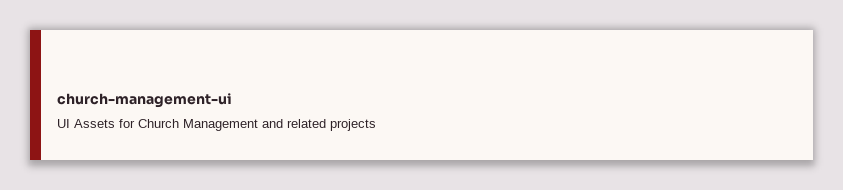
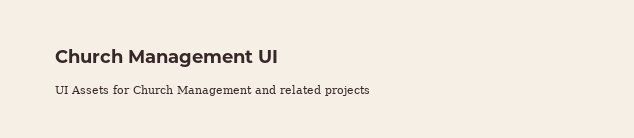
[57,93,232,108] church-management-ui -> [55,49,278,67] Church Management UI

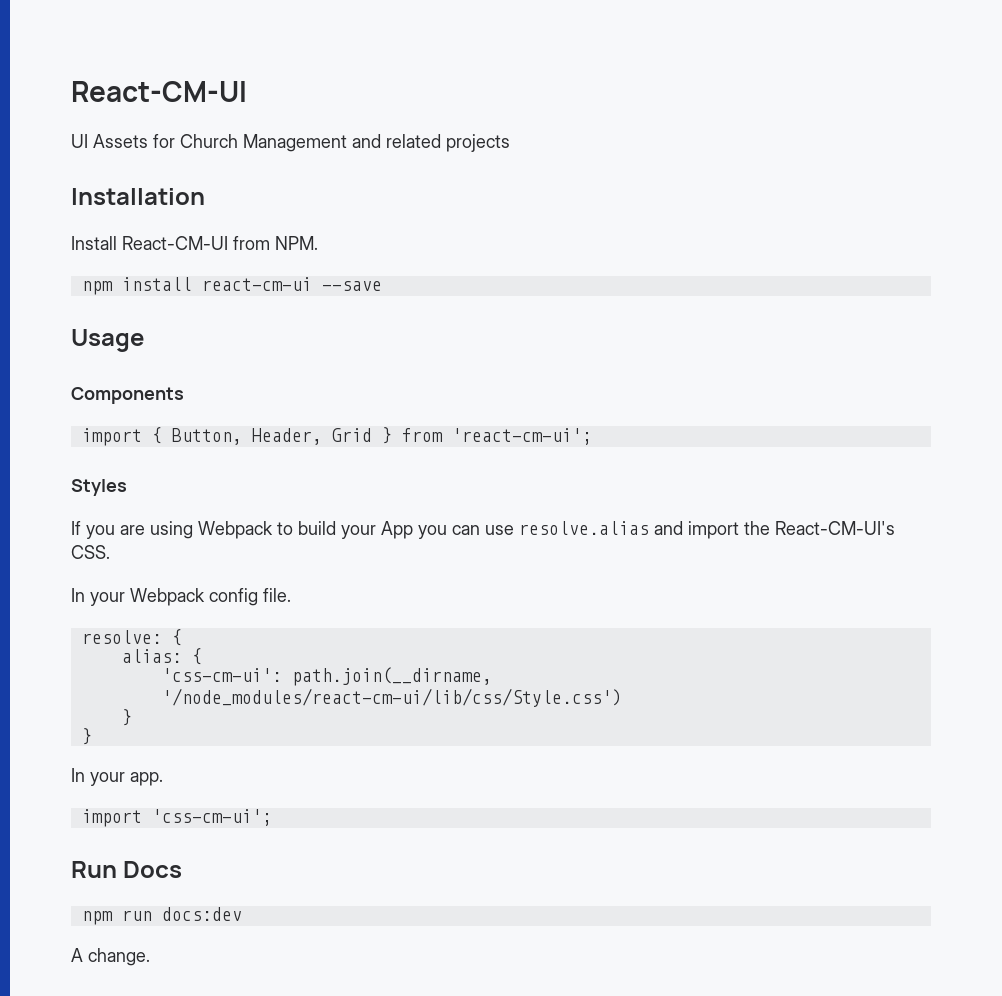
[55,49,278,67] Church Management UI -> [71,81,247,102] React-CM-UI
(370, 91) none -> [71,188,205,205] [71,236,318,250] [81,277,382,295] [71,329,144,352] [71,387,184,404] [81,427,592,446] [71,479,127,496] [71,521,895,539] [71,545,110,559] [71,588,291,606] [81,629,182,646] [121,648,202,665] [161,667,492,686] [161,688,622,707] [121,709,132,726] [81,728,92,745] [71,768,163,786] [81,809,272,827] [71,861,183,878] [81,907,242,925] [71,948,150,966] // Installation // Install React-CM-UI from NPM. // npm install react-cm-ui --save // Usage // Components // import { Button, Header, Grid } from 'react-cm-ui'; // Styles // If you are using Webpack to build your App you can use resolve.alias and import the React-CM-UI's CSS. // In your Webpack config file. // resolve: { // alias: { // 'css-cm-ui': path.join(__dirname, '/node_modules/react-cm-ui/lib/css/Style.css') // } // } // In your app. // import 'css-cm-ui'; // Run Docs // npm run docs:dev // A change.

